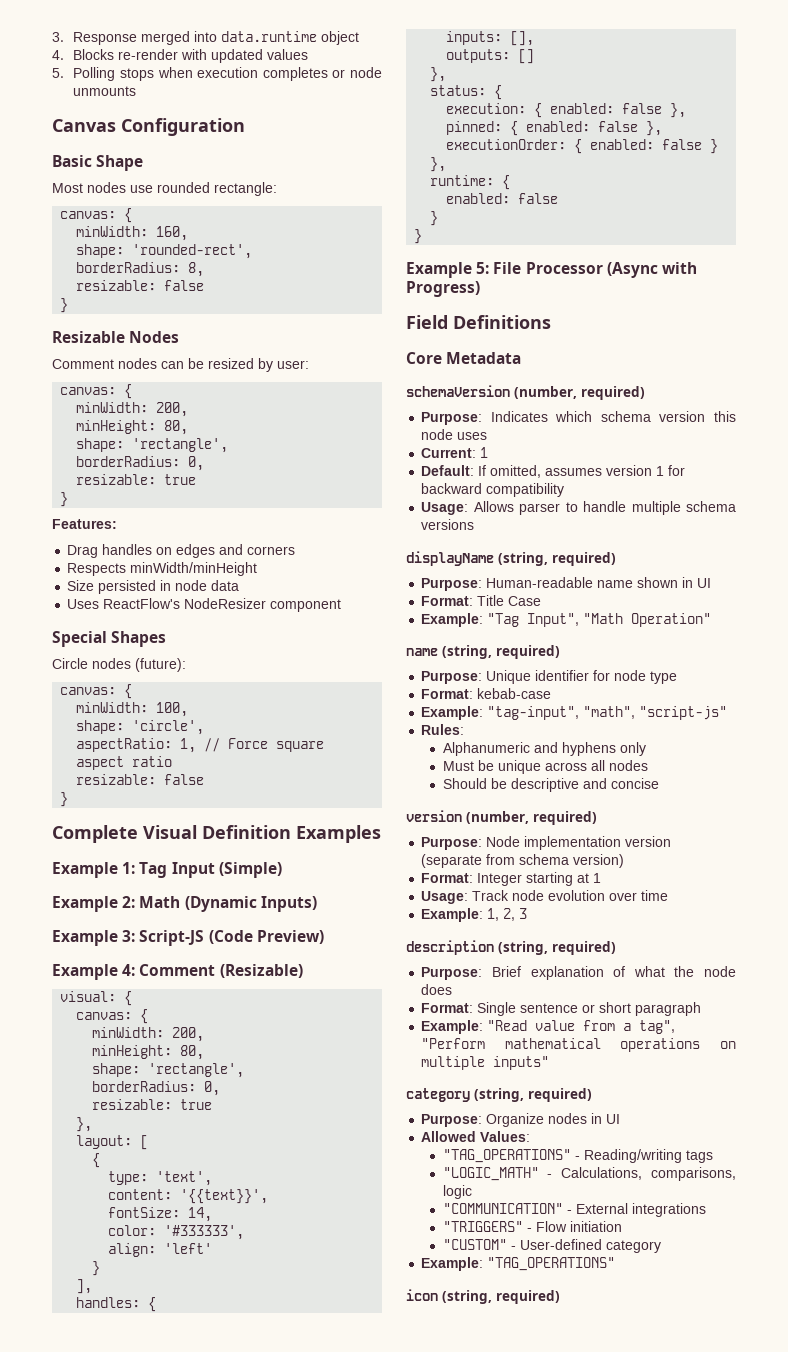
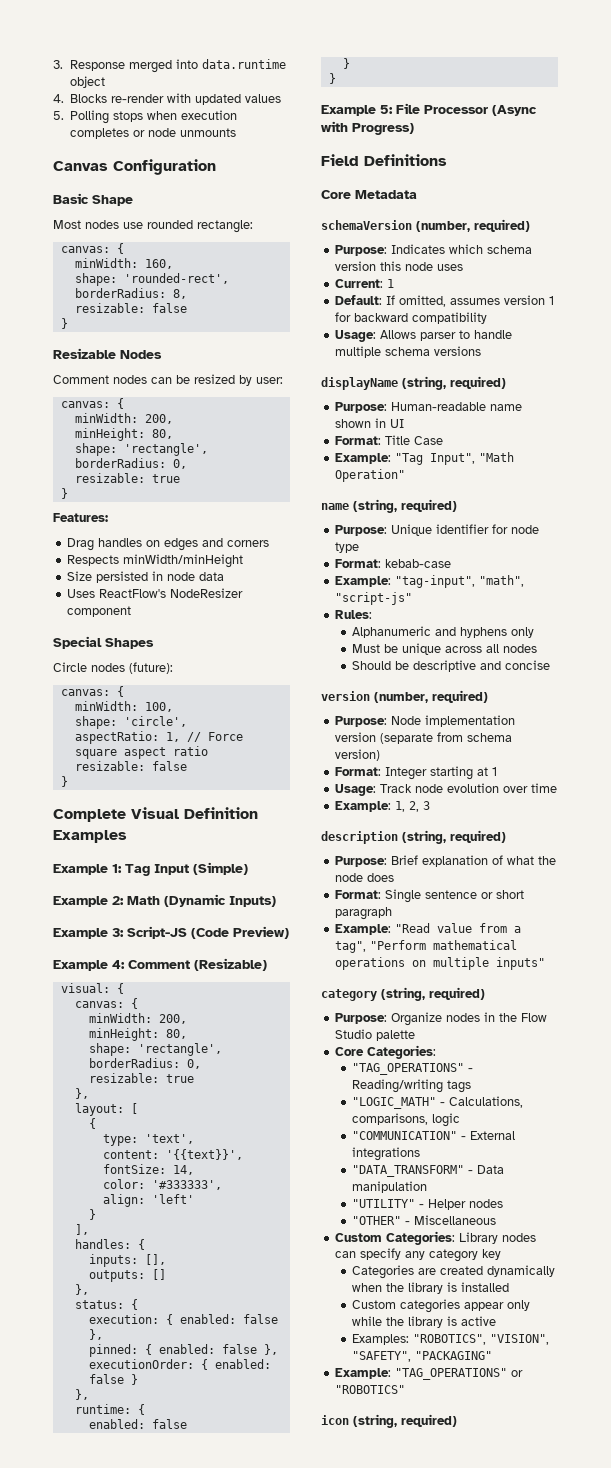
[606,1114,621,1124] [421,1131,531,1142] UI // Allowed Values: -> [498,1013,547,1022] [334,1029,415,1041] [334,1045,436,1059] the Flow Studio palette // Core Categories:
[442,1221,622,1232] [442,1239,661,1253] "TRIGGERS" - Flow initiation // "CUSTOM" - User-defined category -> [351,1165,504,1177] [351,1181,427,1193] [351,1199,503,1210] [351,1215,496,1225] [334,1231,536,1245] [334,1248,501,1262] [351,1265,555,1279] [351,1282,509,1294] [351,1299,530,1313] [351,1316,496,1328] [351,1334,549,1345] [351,1351,492,1362] "DATA_TRANSFORM" - Data manipulation // "UTILITY" - Helper nodes // "OTHER" - Miscellaneous // Custom Categories: Library nodes can specify any category key // Categories are created dynamically when the library is installed // Custom categories appear only while the library is active // Examples: "ROBOTICS", "VISION", "SAFETY", "PACKAGING"
(616, 1264) none -> [510,1370,523,1377] [334,1385,405,1394] or "ROBOTICS"

